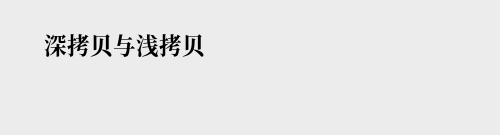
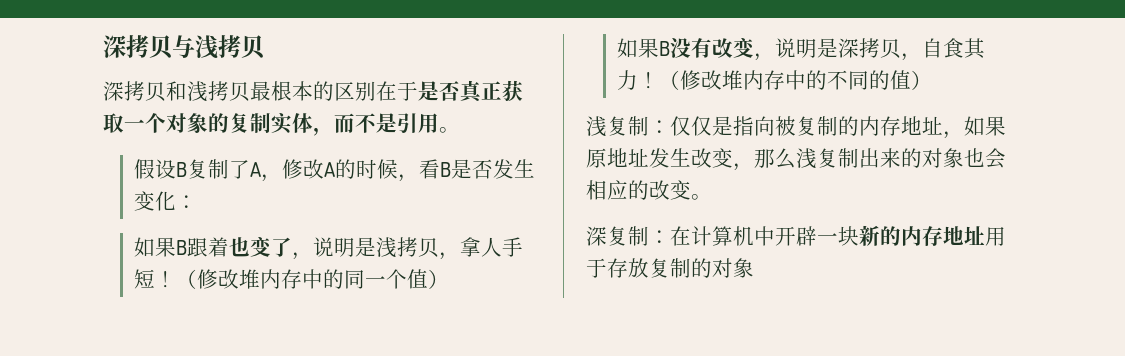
(206, 46) none -> [103,80,523,103] [103,113,460,136] [134,159,536,182] [134,191,198,211] [134,236,524,260] [134,269,450,289] [617,37,987,61] [617,70,933,90] [586,116,1006,139] [586,148,1006,171] [586,180,712,200] [586,225,1006,246] [586,258,754,278] // 深拷贝和浅拷贝最根本的区别在于是否真正获取一个对象的复制实体，而不是引用。 // 假设B复制了A，修改A的时候，看B是否发生变化： // 如果B跟着也变了，说明是浅拷贝，拿人手短！（修改堆内存中的同一个值） // 如果B没有改变，说明是深拷贝，自食其力！（修改堆内存中的不同的值） // 浅复制：仅仅是指向被复制的内存地址，如果原地址发生改变，那么浅复制出来的对象也会相应的改变。 // 深复制：在计算机中开辟一块新的内存地址用于存放复制的对象

